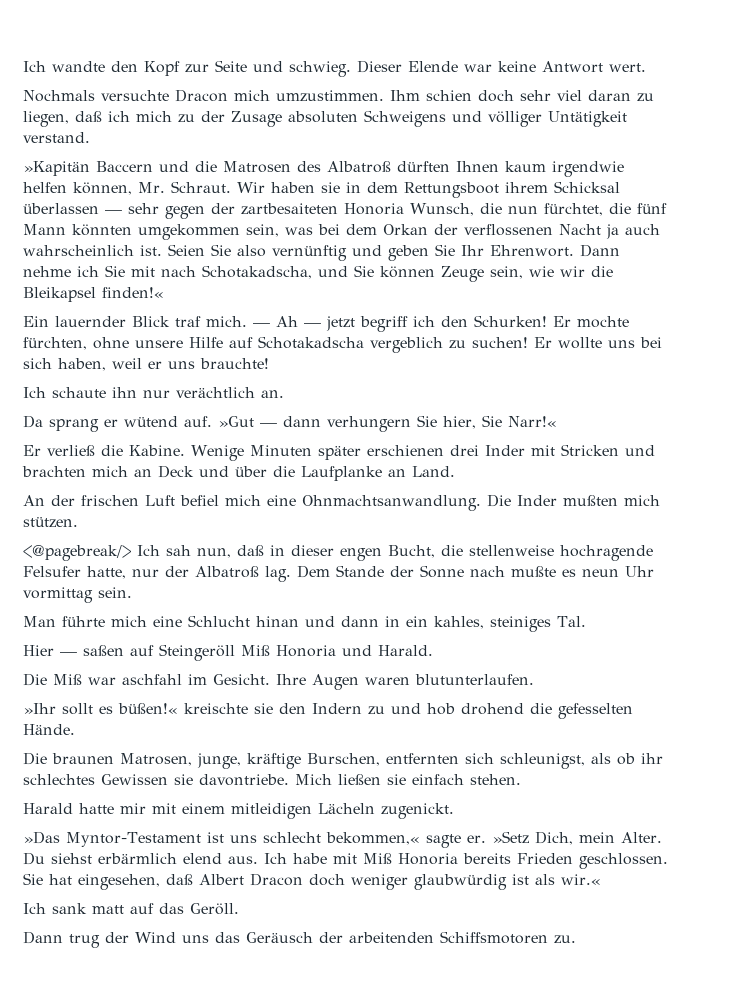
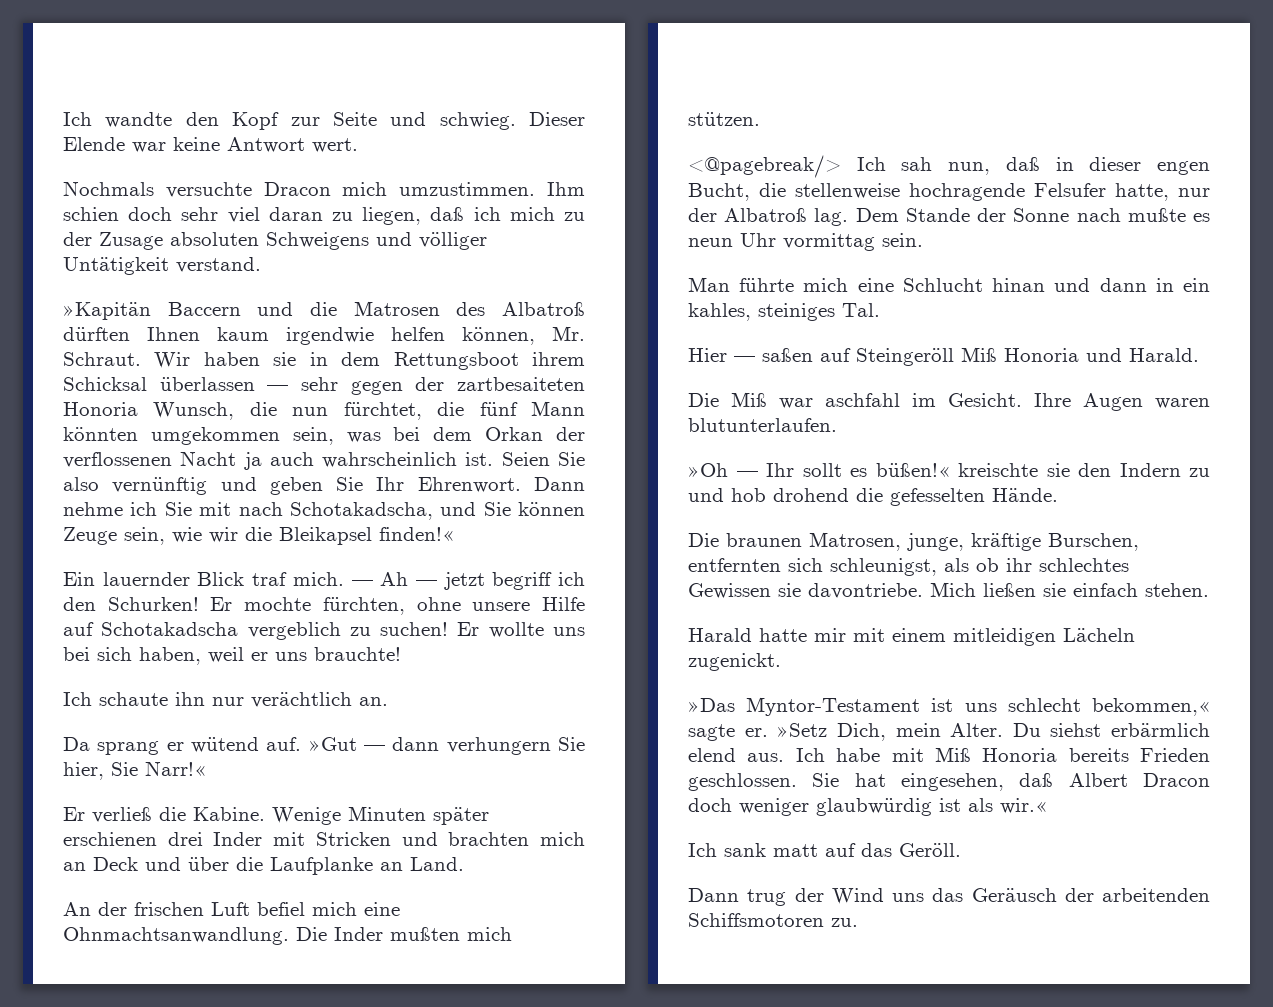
[23,703,56,714] »Ihr -> [688,463,794,477] »Oh — Ihr

